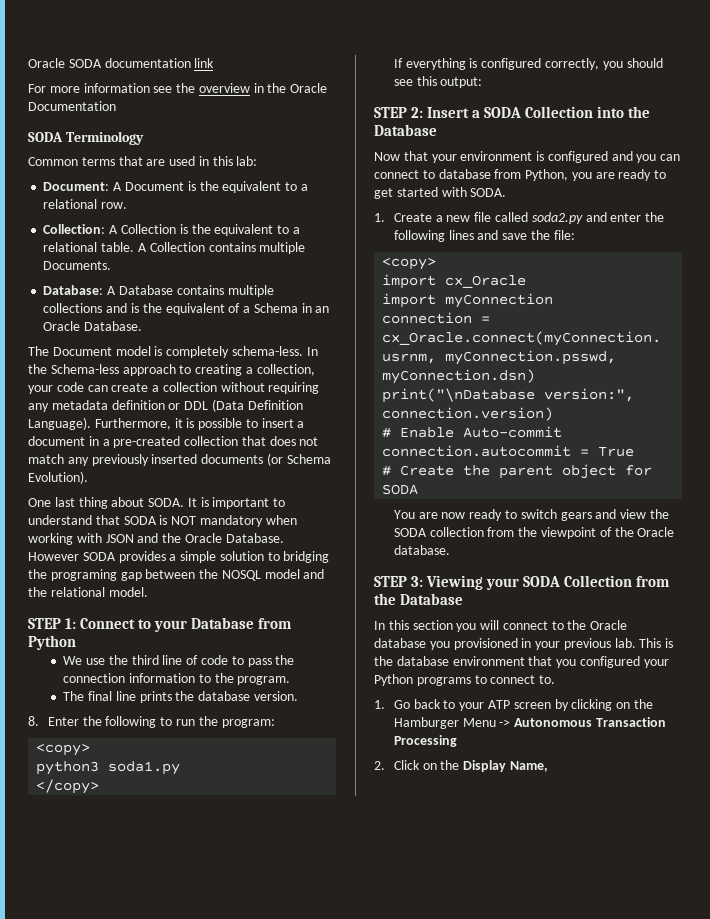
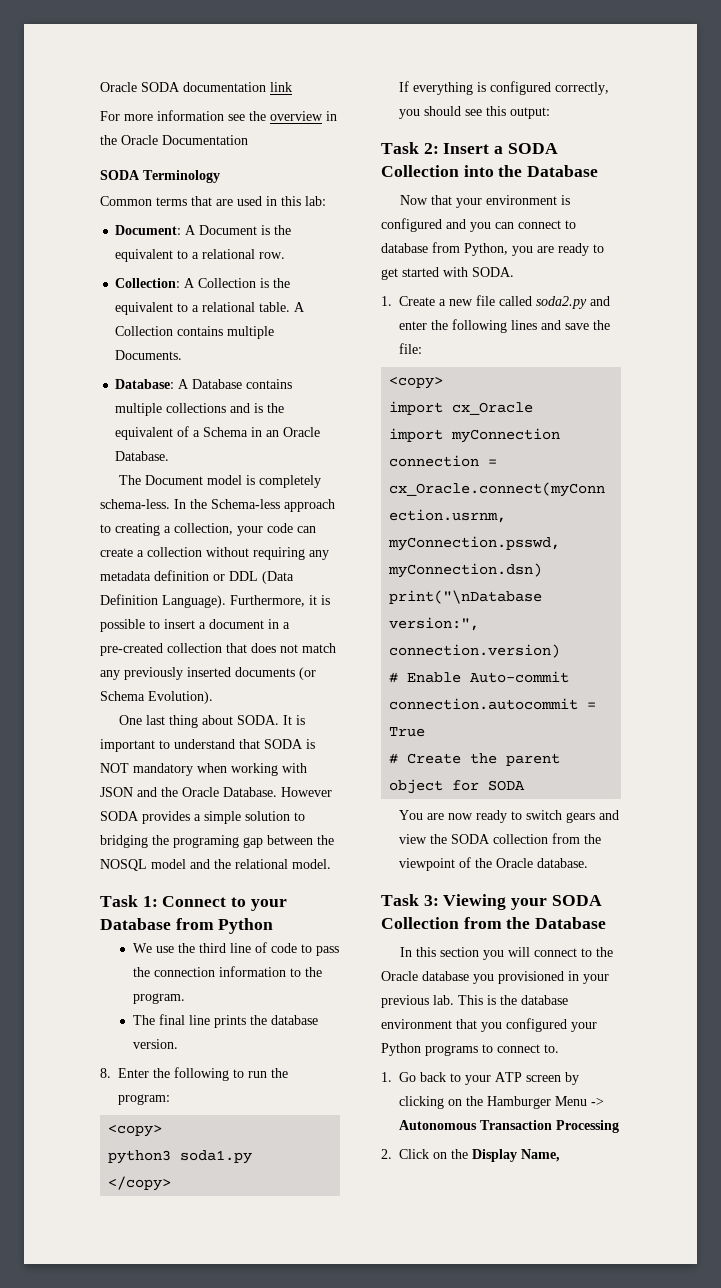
[28,618,61,629] STEP -> [100,895,138,907] Task
[374,107,407,118] STEP -> [381,142,419,154] Task
[374,576,407,587] STEP -> [381,894,419,906] Task

